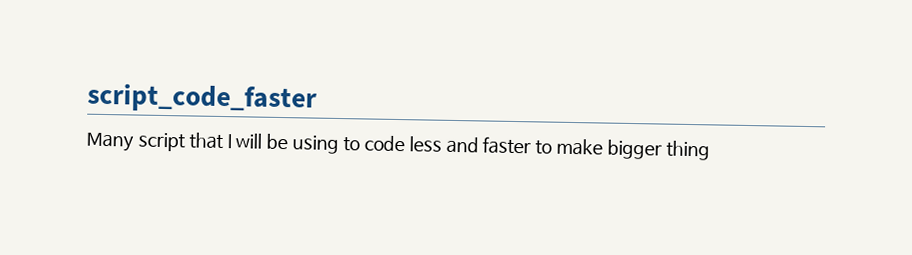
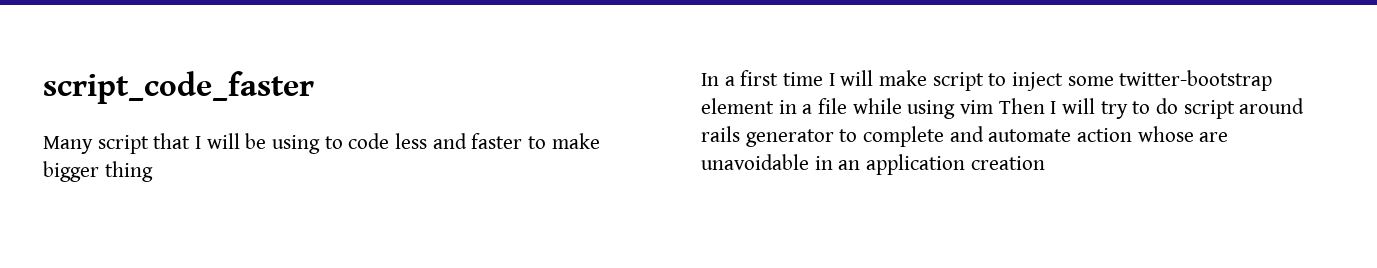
(710, 150) none -> [701,70,1273,91] [701,98,1305,119] [701,126,1229,147] [701,154,1045,175] // In a first time I will make script to inject some twitter-bootstrap element in a file while using vim Then I will try to do script around rails generator to complete and automate action whose are unavoidable in an application creation

